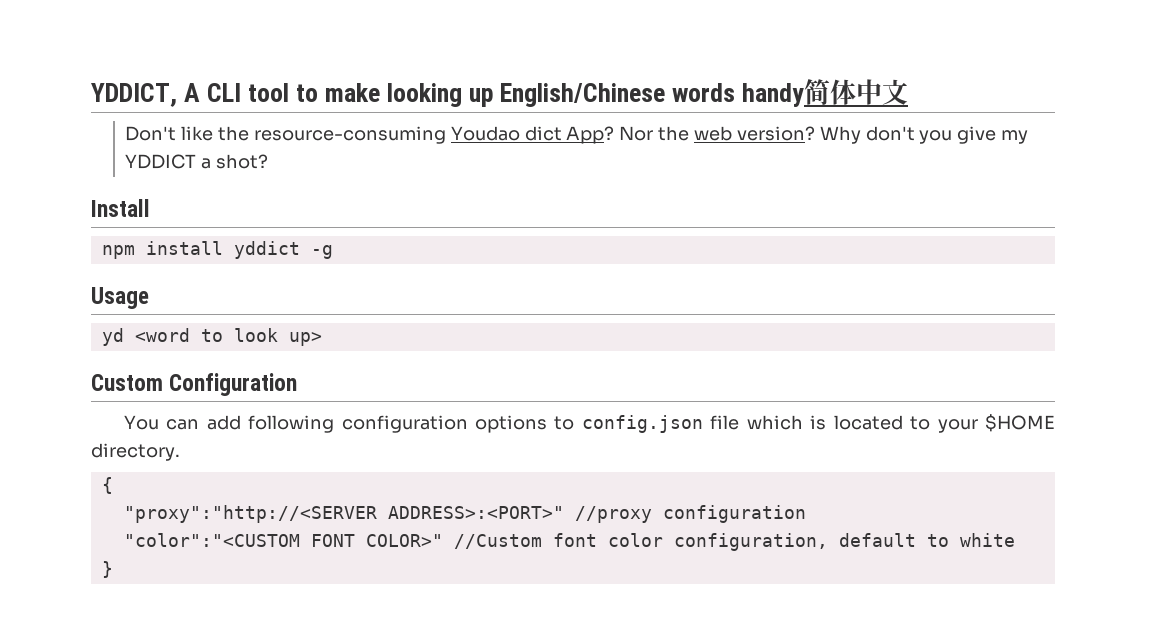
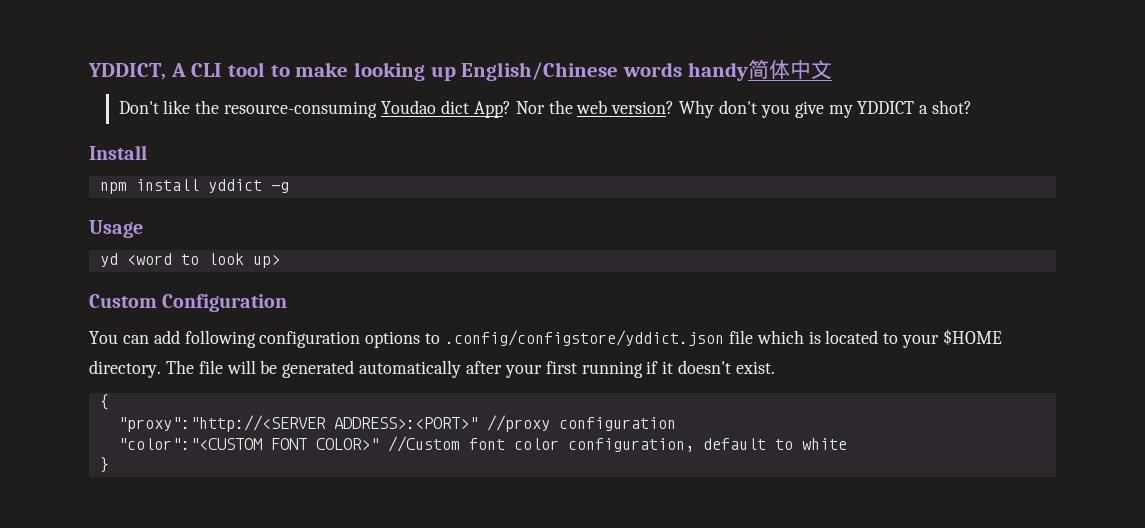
[581,415,703,433] config.json -> [445,330,725,346] .config/configstore/yddict.json
(180, 452) none -> [165,360,776,378] The file will be generated automatically after your first running if it doesn't exist.

